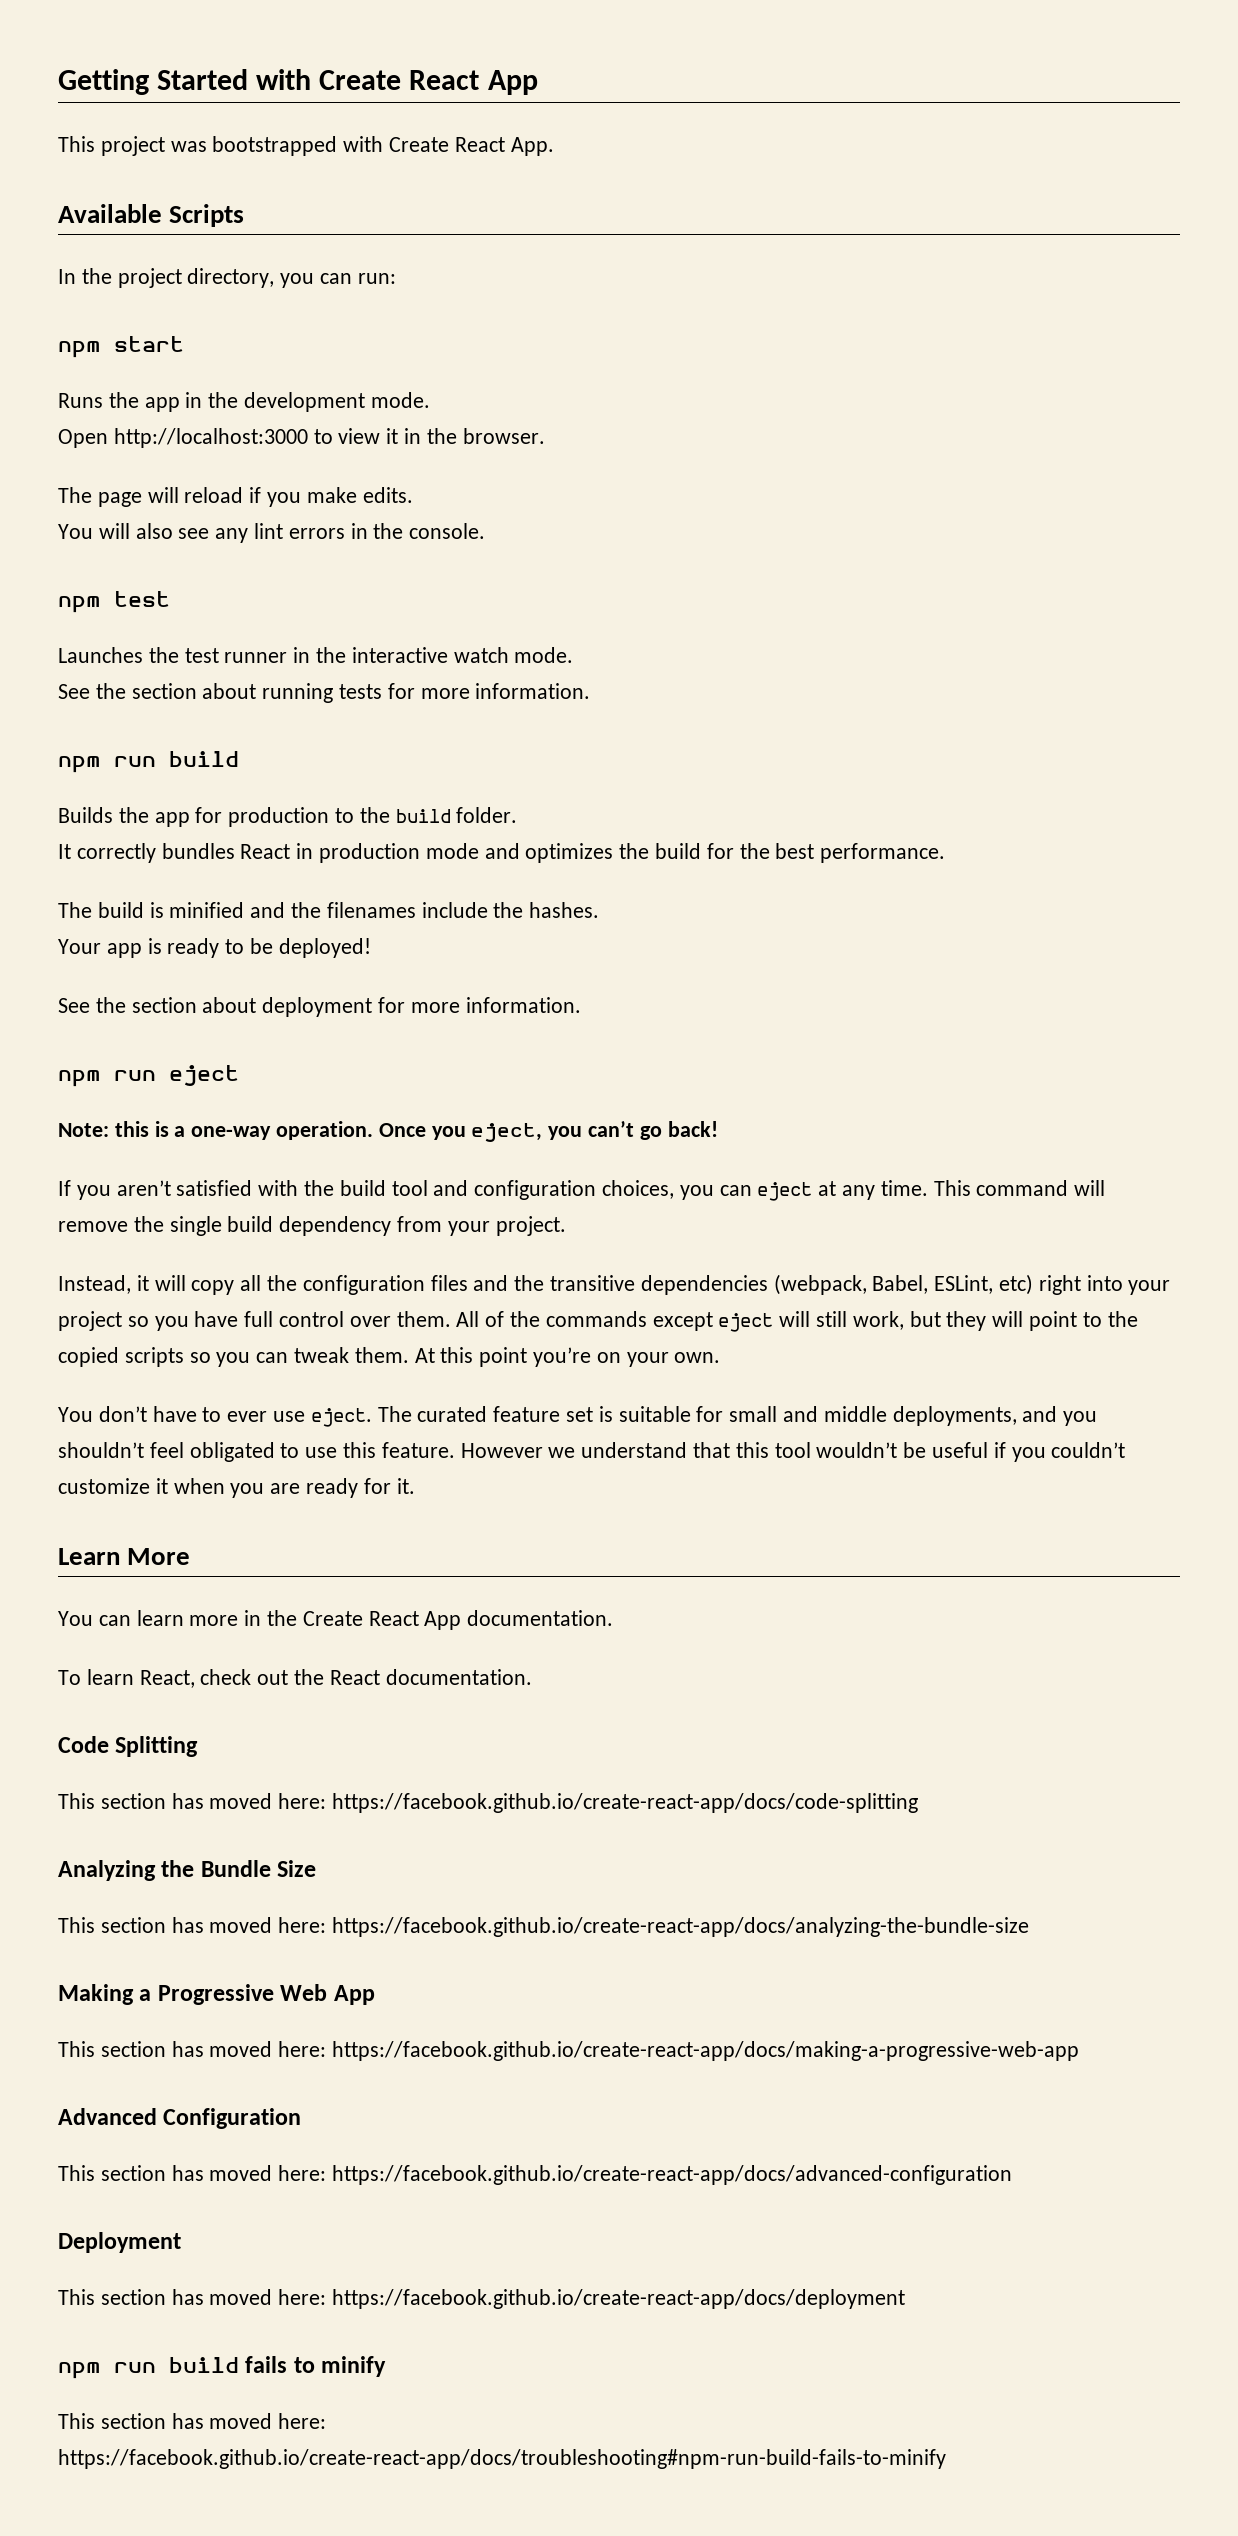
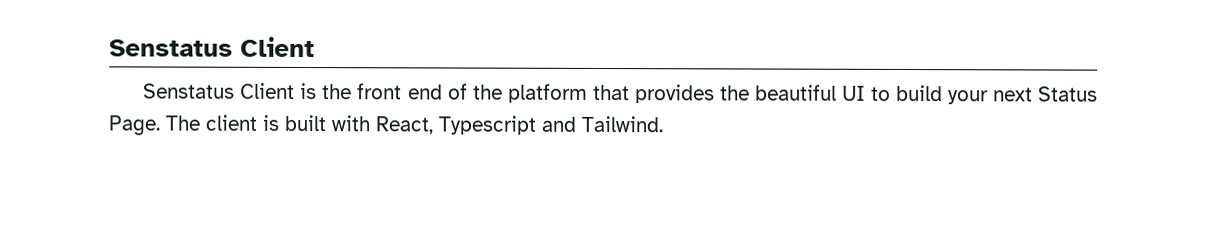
[58,69,538,95] [58,136,554,156] [58,204,245,227] [58,268,396,288] [58,336,184,358] [58,392,430,412] [58,428,545,448] [58,487,413,507] [58,523,486,543] [58,591,170,613] [58,647,574,663] [58,683,591,703] [58,751,239,773] [58,807,518,827] [58,843,946,863] [58,902,600,918] [58,938,371,958] [58,997,581,1017] [58,1065,239,1087] [58,1121,718,1142] [58,1180,1106,1201] [58,1216,566,1236] [58,1274,1171,1295] [58,1311,1138,1332] [58,1347,721,1367] [58,1406,1098,1427] [58,1442,1126,1462] [58,1478,415,1498] [58,1548,191,1565] [58,1610,614,1630] [58,1669,532,1688] [58,1736,199,1757] [58,1793,919,1813] [58,1860,317,1881] [58,1917,1030,1937] [58,1984,375,2005] [58,2041,1080,2061] [58,2108,302,2129] [58,2165,1013,2185] [58,2232,181,2253] [58,2289,906,2309] [58,2356,387,2379] [58,2413,327,2429] [58,2449,946,2469] Getting Started with Create React App // This project was bootstrapped with Create React App. // Available Scripts // In the project directory, you can run: // npm start // Runs the app in the development mode. // Open http://localhost:3000 to view it in the browser. // The page will reload if you make edits. // You will also see any lint errors in the console. // npm test // Launches the test runner in the interactive watch mode. // See the section about running tests for more information. // npm run build // Builds the app for production to the build folder. // It correctly bundles React in production mode and optimizes the build for the best performance. // The build is minified and the filenames include the hashes. // Your app is ready to be deployed! // See the section about deployment for more information. // npm run eject // Note: this is a one-way operation. Once you eject, you can’t go back! // If you aren’t satisfied with the build tool and configuration choices, you can eject at any time. This command will remove the single build dependency from your project. // Instead, it will copy all the configuration files and the transitive dependencies (webpack, Babel, ESLint, etc) right into your project so you have full control over them. All of the commands except eject will still work, but they will point to the copied scripts so you can tweak them. At this point you’re on your own. // You don’t have to ever use eject. The curated feature set is suitable for small and middle deployments, and you shouldn’t feel obligated to use this feature. However we understand that this tool wouldn’t be useful if you couldn’t customize it when you are ready for it. // Learn More // You can learn more in the Create React App documentation. // To learn React, check out the React documentation. // Code Splitting // This section has moved here: https://facebook.github.io/create-react-app/docs/code-splitting // Analyzing the Bundle Size // This section has moved here: https://facebook.github.io/create-react-app/docs/analyzing-the-bundle-size // Making a Progressive Web App // This section has moved here: https://facebook.github.io/create-react-app/docs/making-a-progressive-web-app // Advanced Configuration // This section has moved here: https://facebook.github.io/create-react-app/docs/advanced-configuration // Deployment // This section has moved here: https://facebook.github.io/create-react-app/docs/deployment // npm run build fails to minify // This section has moved here: https://facebook.github.io/create-react-app/docs/troubleshooting#npm-run-build-fails-to-minify -> [109,36,315,58] [143,82,1099,105] [108,114,664,136] Senstatus Client // Senstatus Client is the front end of the platform that provides the beautiful UI to build your next Status Page. The client is built with React, Typescript and Tailwind.

